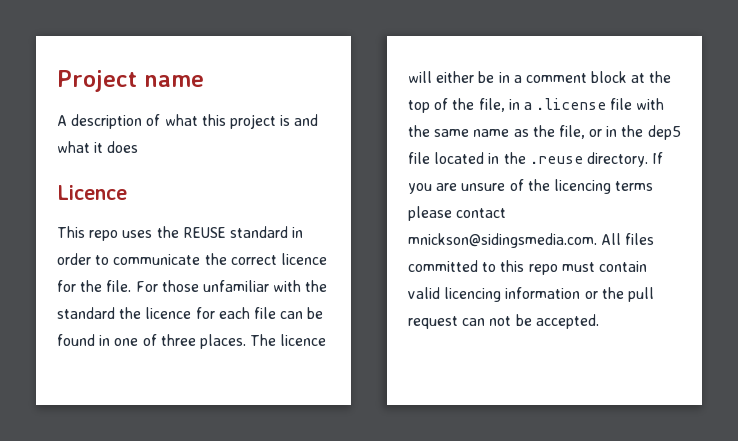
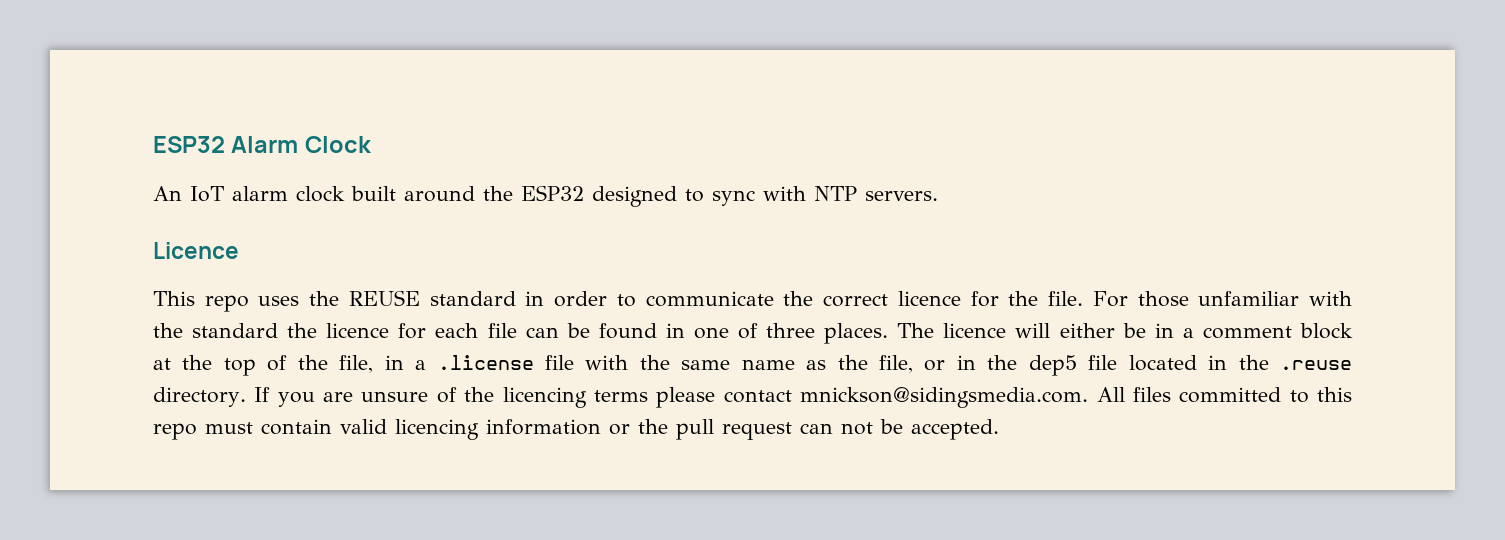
[57,70,204,92] [57,114,319,129] [57,141,139,153] Project name // A description of what this project is and what it does -> [153,136,372,153] [153,185,938,207] ESP32 Alarm Clock // An IoT alarm clock built around the ESP32 designed to sync with NTP servers.

